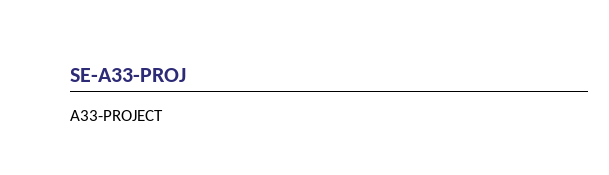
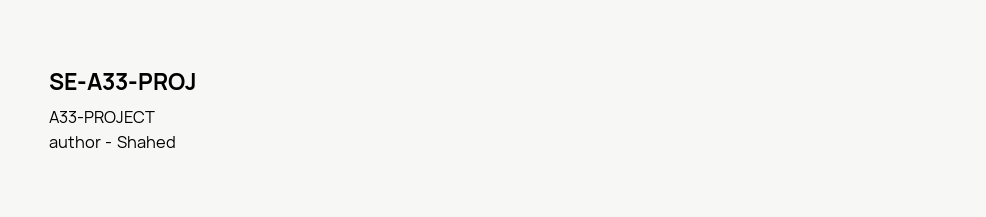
(163, 115) none -> [49,136,176,148] // author - Shahed

